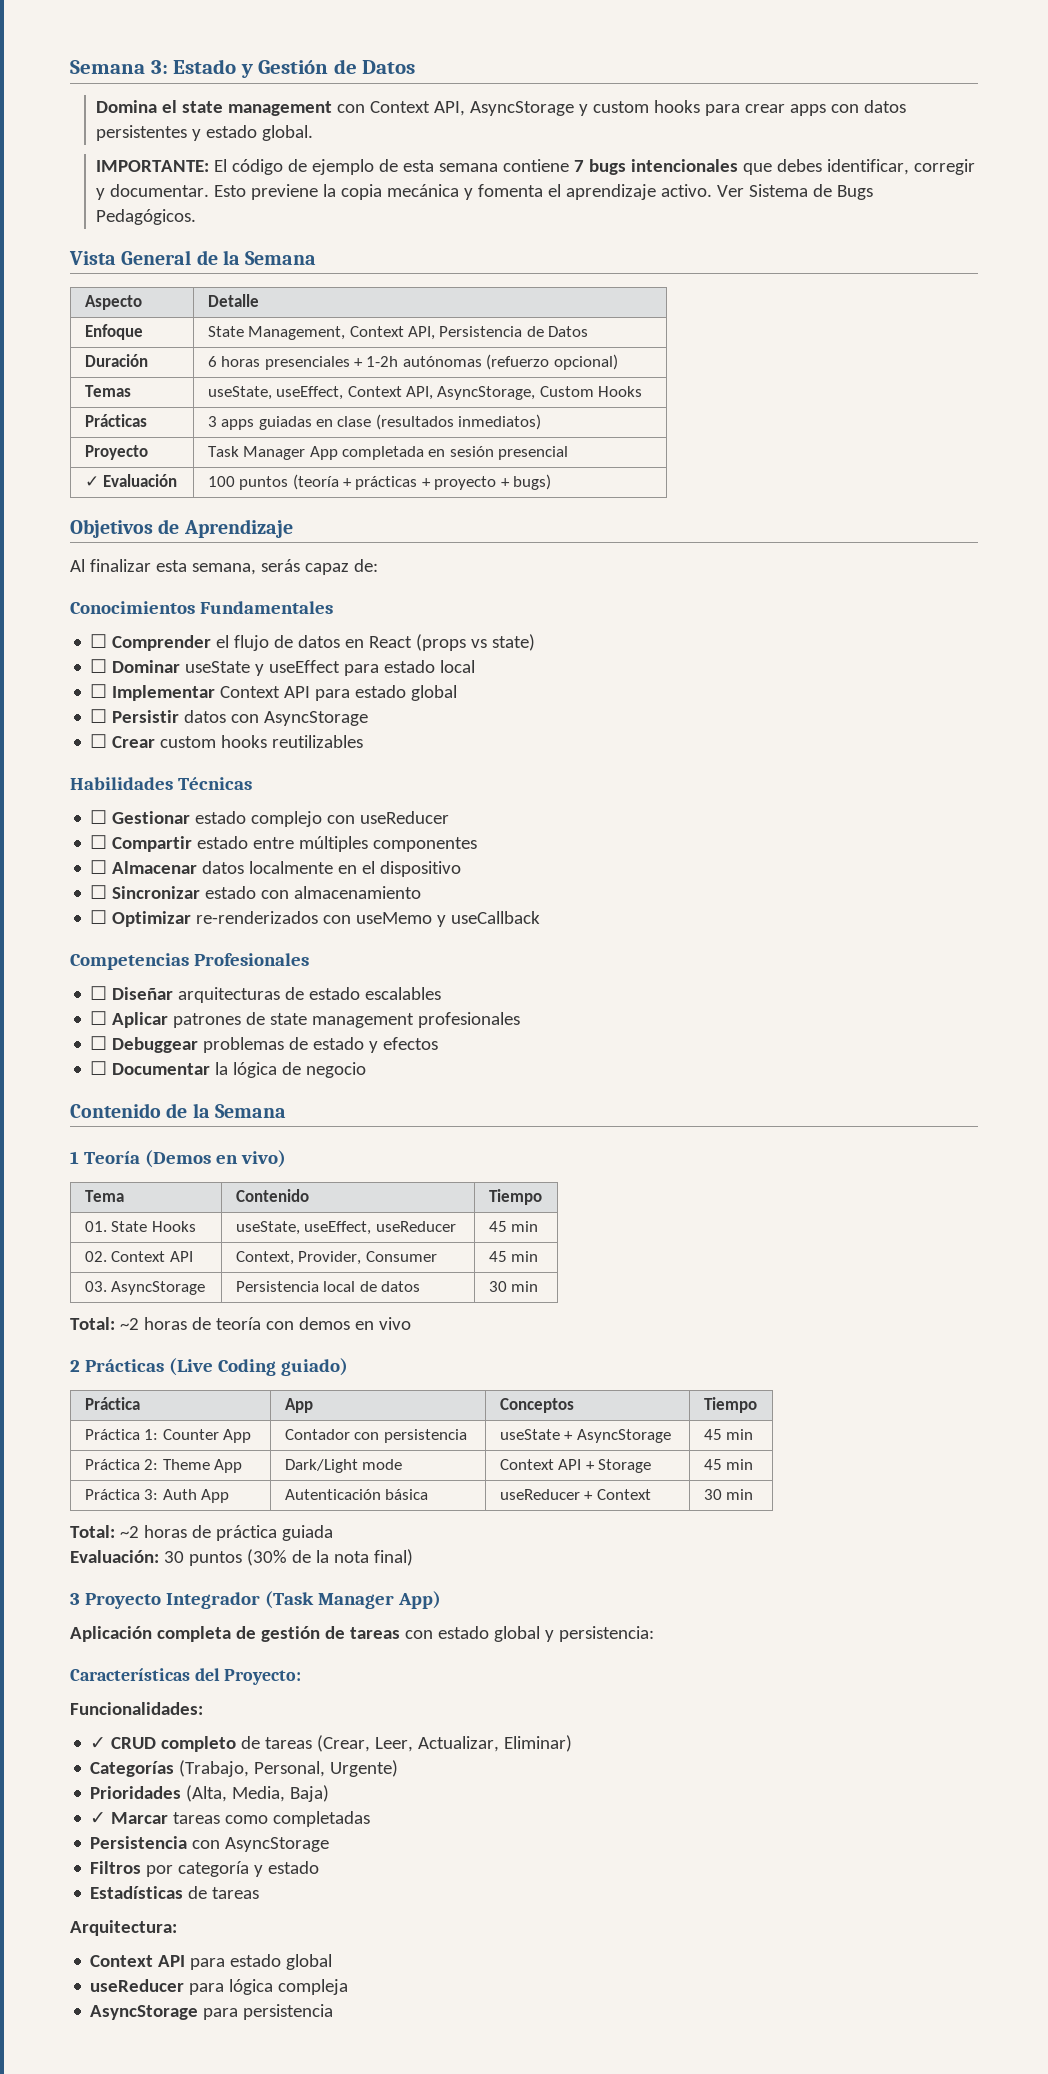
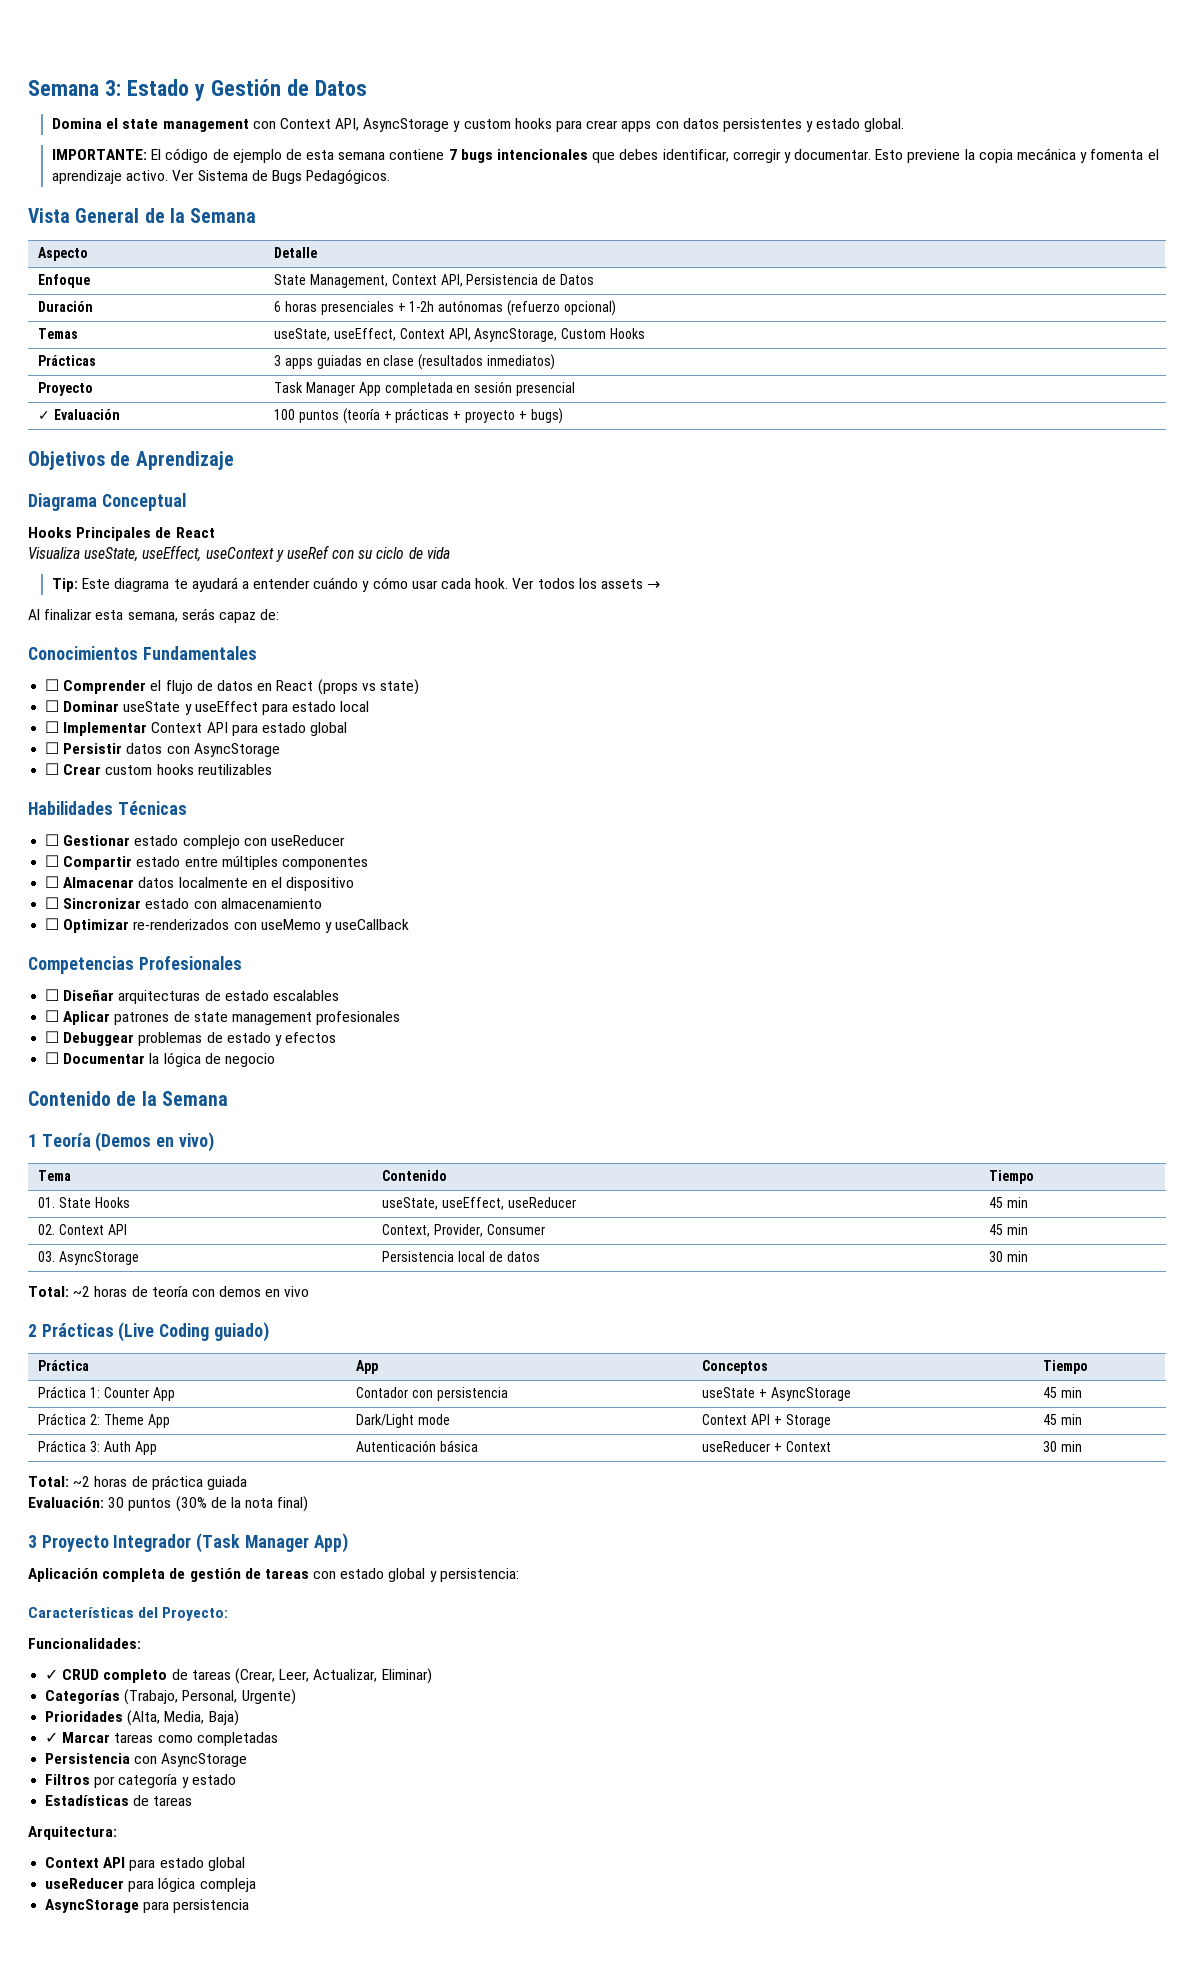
(293, 528) none -> [28,493,186,511] [28,527,215,541] [28,545,450,562] [51,577,661,592] // Diagrama Conceptual // Hooks Principales de React // Visualiza useState, useEffect, useContext y useRef con su ciclo de vida // Tip: Este diagrama te ayudará a entender cuándo y cómo usar cada hook. Ver todos los assets →

